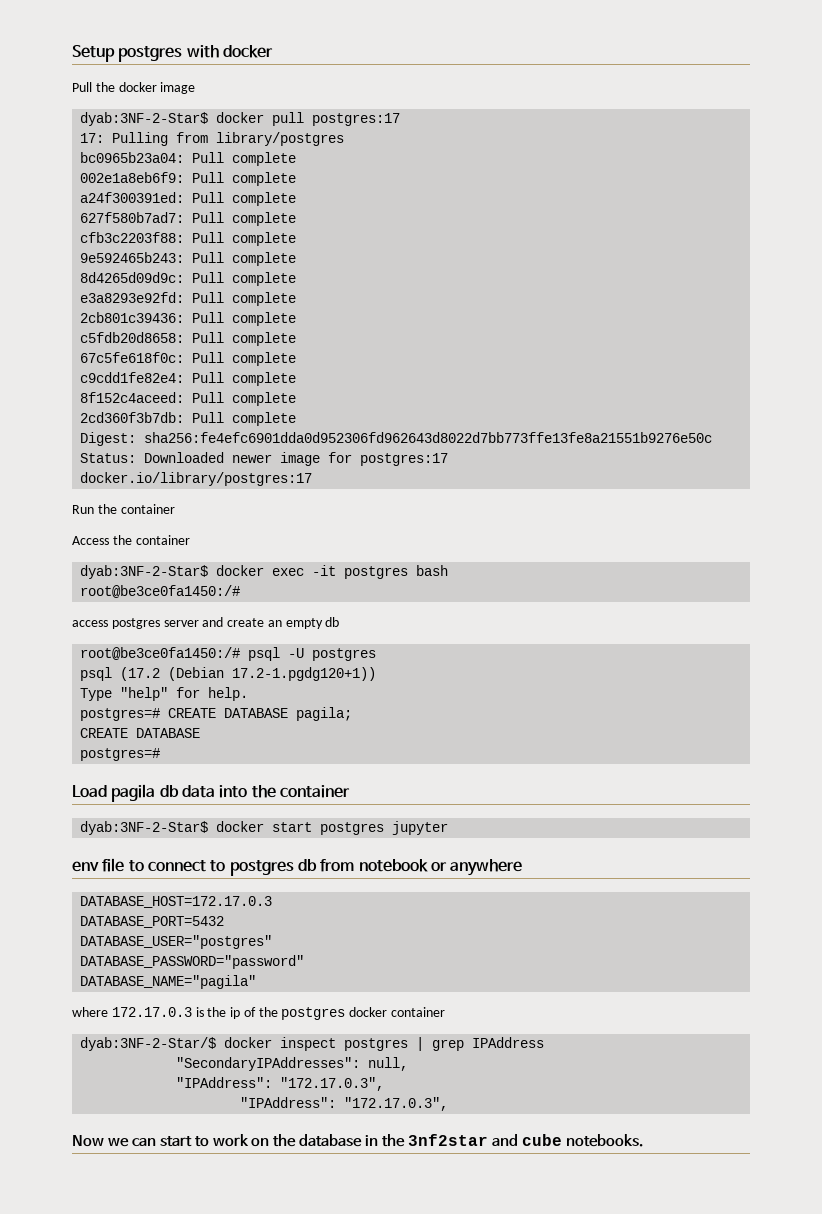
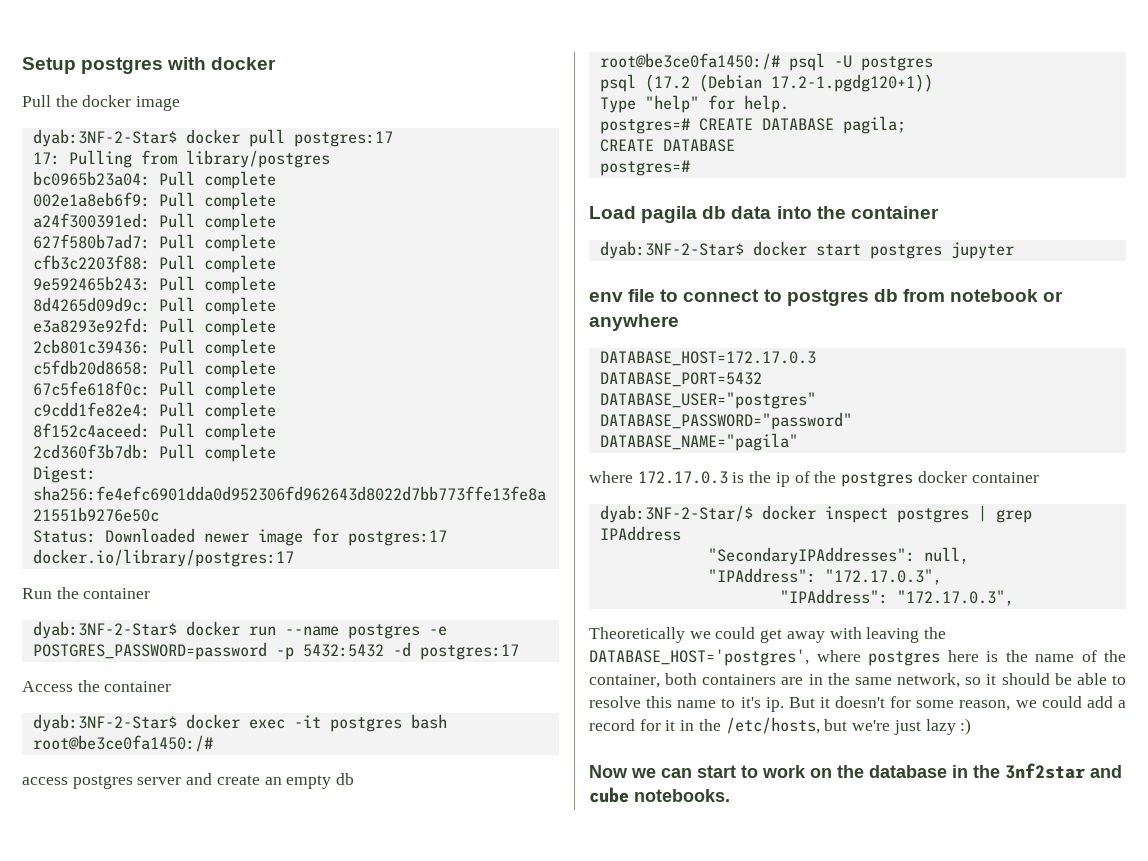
(175, 509) none -> [32,621,447,639] [32,642,519,660] // dyab:3NF-2-Star$ docker run --name postgres -e POSTGRES_PASSWORD=password -p 5432:5432 -d postgres:17
(449, 1104) none -> [589,627,947,643] [589,649,1126,666] [589,673,1126,688] [589,696,1126,712] [589,717,972,735] // Theoretically we could get away with leaving the DATABASE_HOST='postgres', where postgres here is the name of the container, both containers are in the same network, so it should be able to resolve this name to it's ip. But it doesn't for some reason, we could add a record for it in the /etc/hosts, but we're just lazy :)

